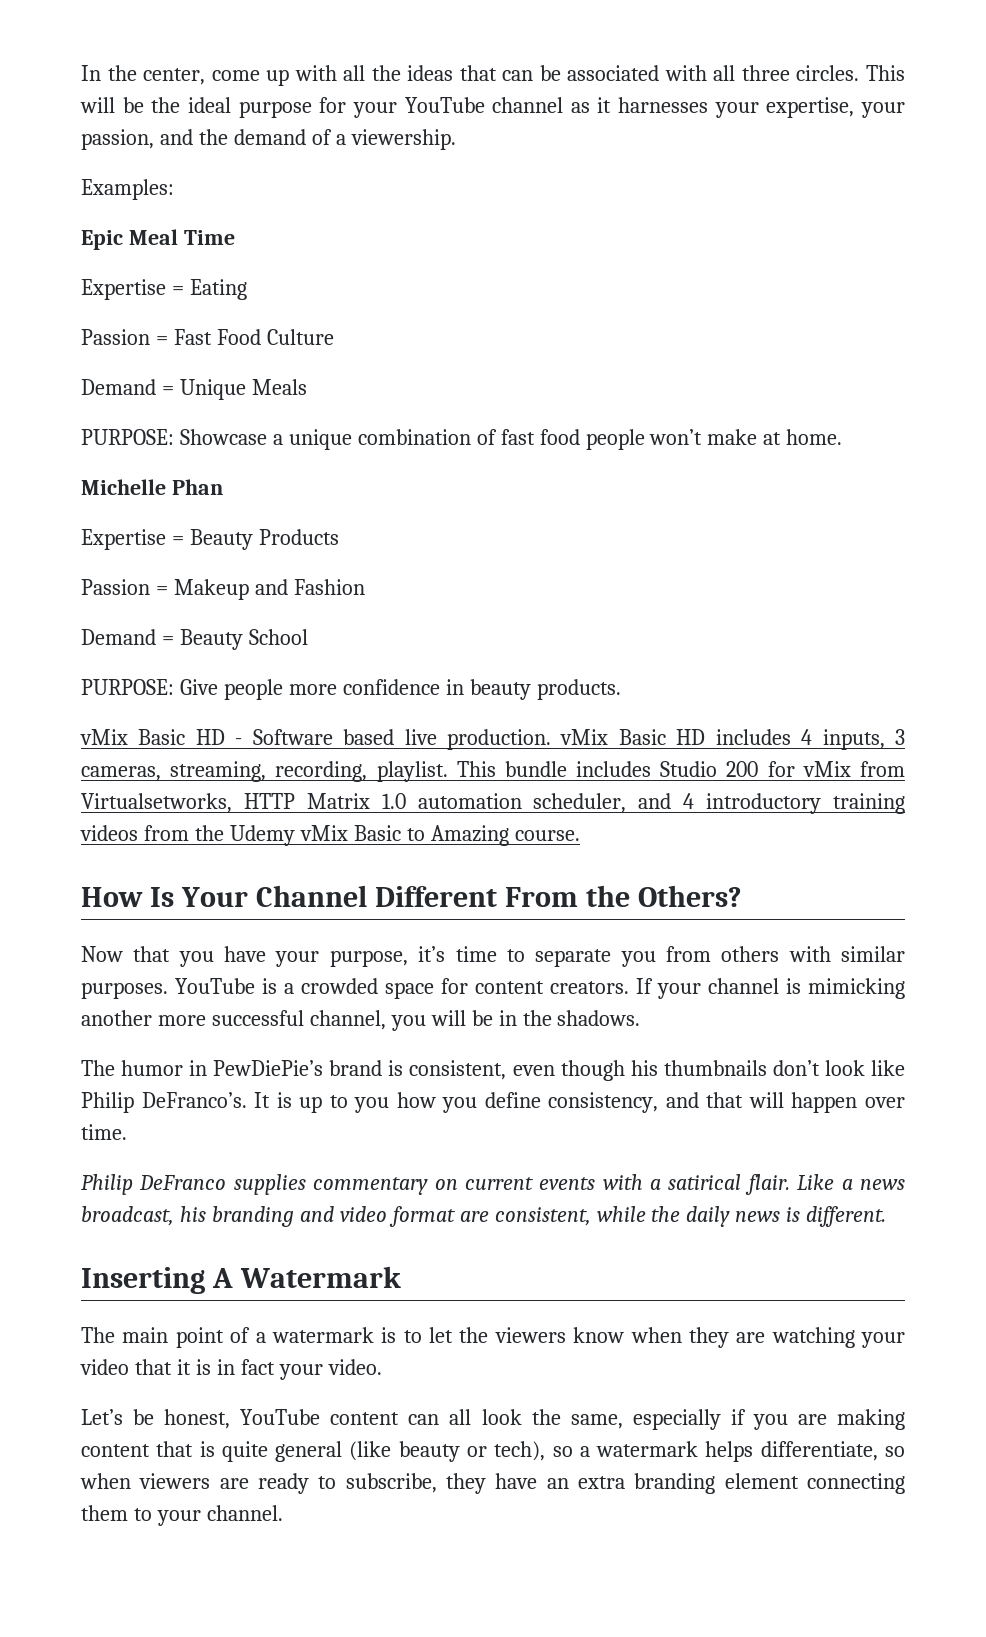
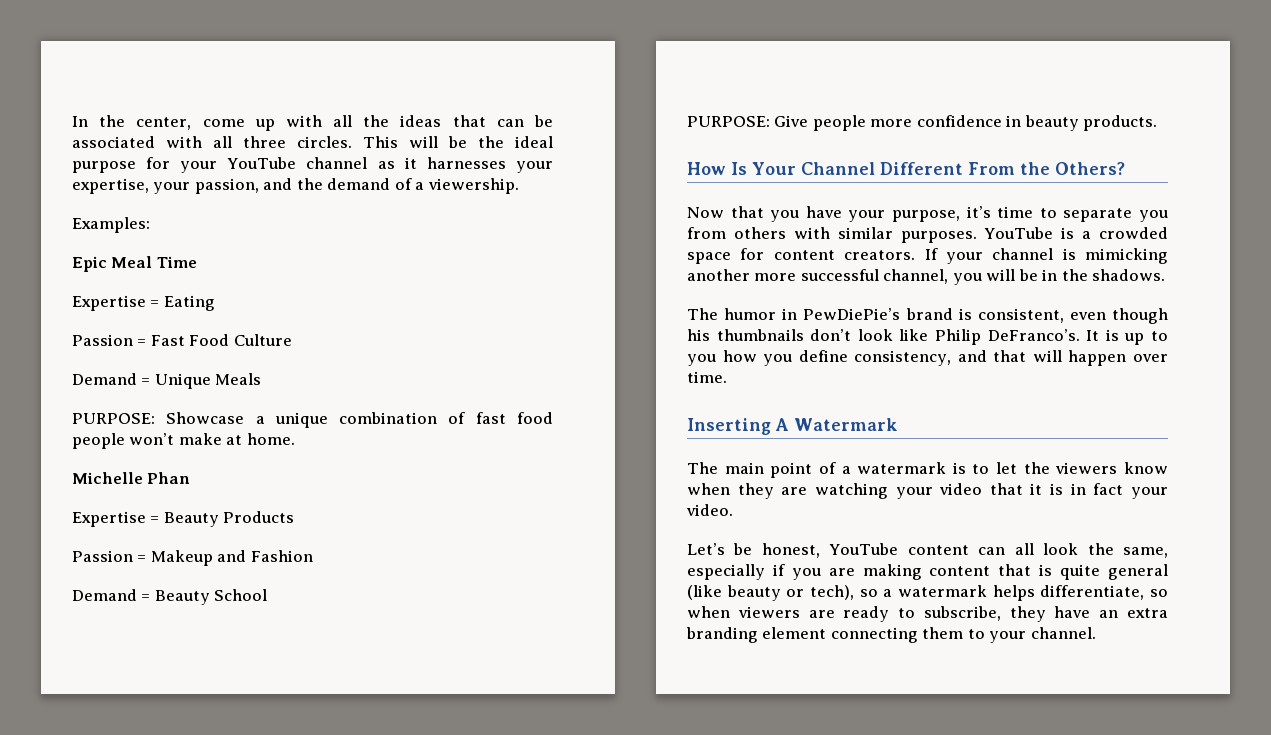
[80,729,906,750] [81,761,906,782] [81,793,906,814] [80,825,580,846] // vMix Basic HD - Software based live production. vMix Basic HD includes 4 inputs, 3 cameras, streaming, recording, playlist. This bundle includes Studio 200 for vMix from Virtualsetworks, HTTP Matrix 1.0 automation scheduler, and 4 introductory training videos from the Udemy vMix Basic to Amazing course. -> (1158, 123) none
[81,1174,905,1195] [81,1206,887,1227] // Philip DeFranco supplies commentary on current events with a satirical flair. Like a news broadcast, his branding and video format are consistent, while the daily news is different. -> (727, 377) none

